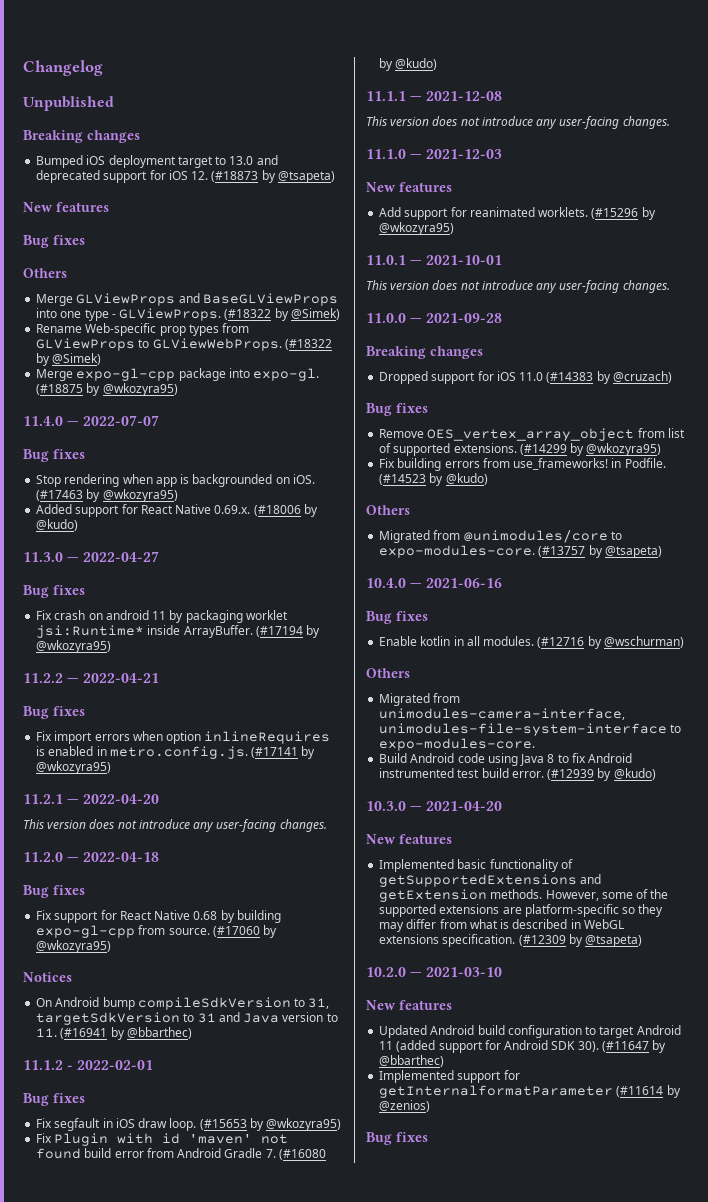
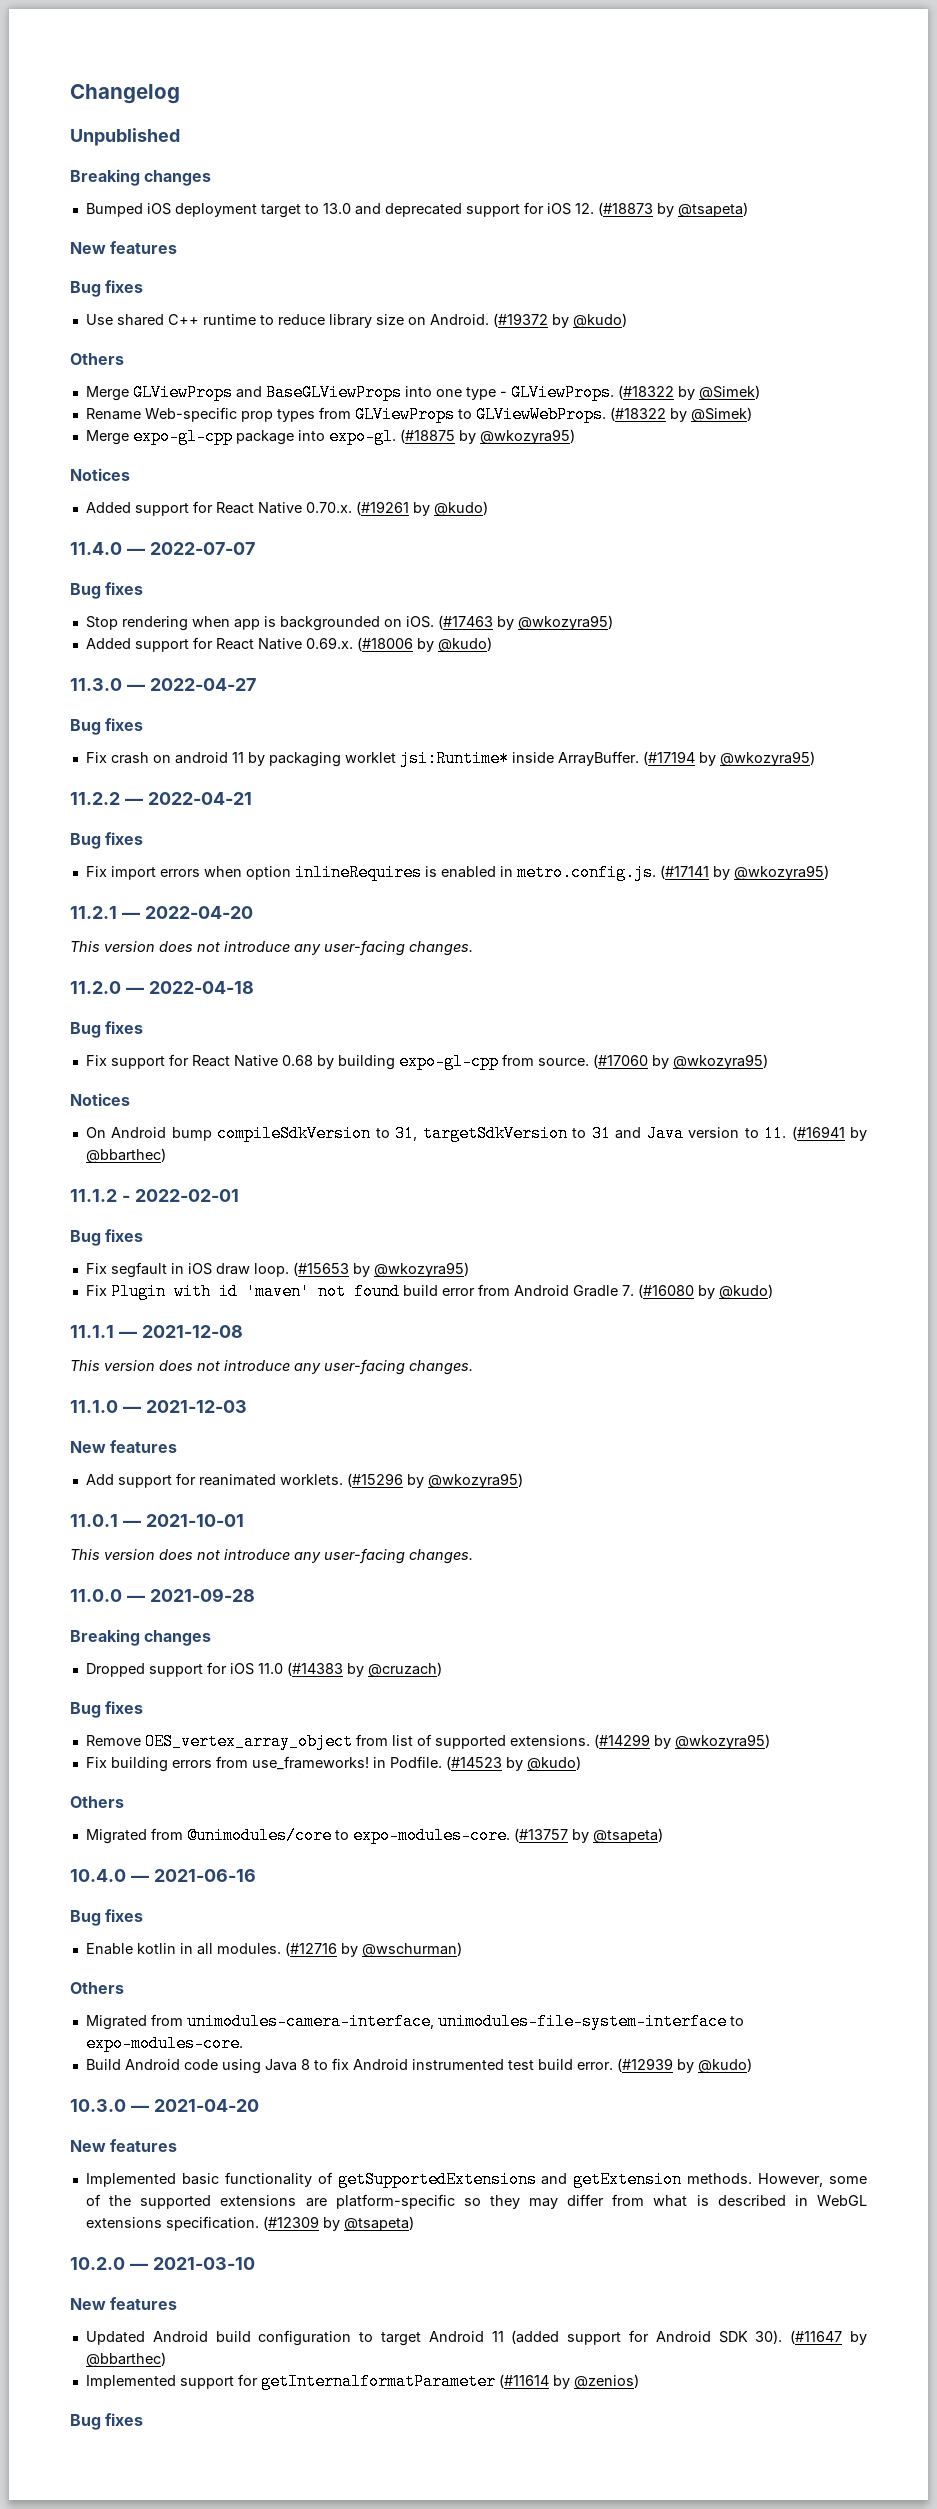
(85, 240) none -> [85,313,627,328] // Use shared C++ runtime to reduce library size on Android. (#19372 by @kudo)
(178, 389) none -> [70,468,130,481] [85,501,488,516] // Notices // Added support for React Native 0.70.x. (#19261 by @kudo)

